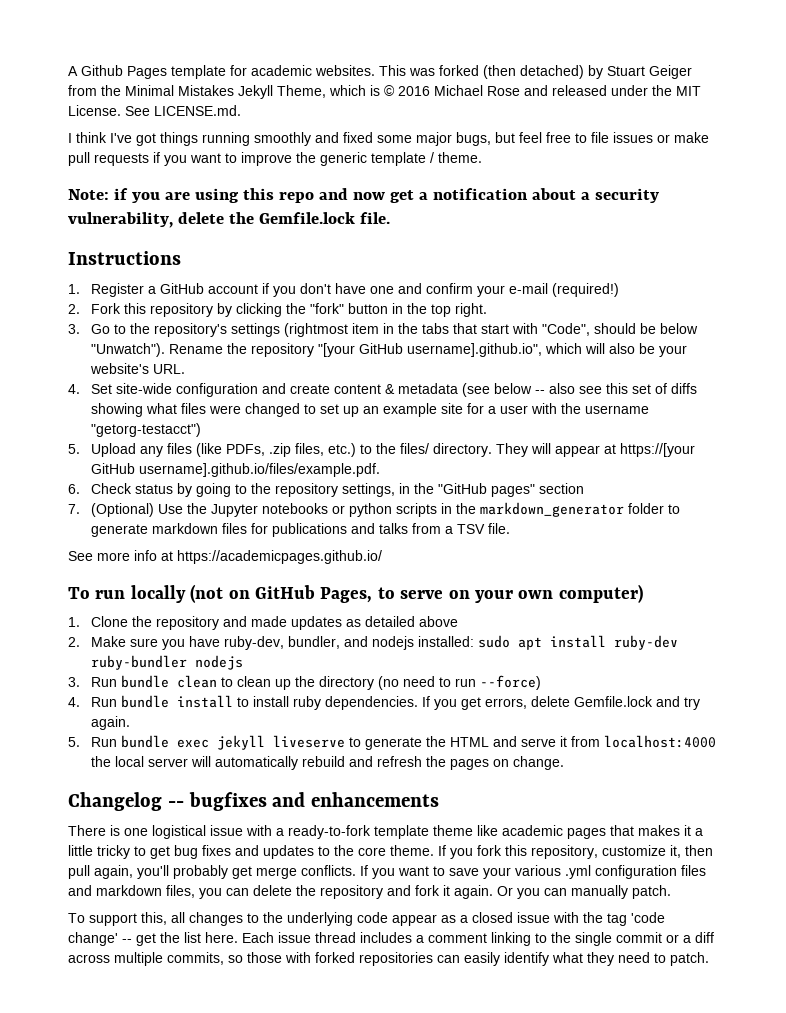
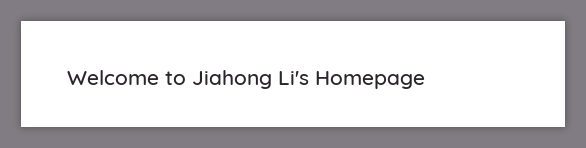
[68,65,692,79] [68,85,701,99] [68,105,241,116] [68,132,709,146] [68,152,482,166] [68,188,659,203] [68,212,390,228] [68,251,181,265] [68,283,620,297] [68,303,488,317] [68,323,699,337] [91,343,688,357] [90,363,186,374] [68,383,698,397] [91,403,650,417] [91,423,202,437] [68,443,696,457] [91,463,381,477] [68,483,585,497] [68,502,681,517] [91,523,511,537] [68,550,382,564] [68,584,643,603] [68,616,459,630] [68,635,679,650] [91,655,244,670] [68,675,542,690] [68,695,701,710] [91,716,131,730] [68,735,717,750] [91,756,565,770] [68,792,440,811] [68,825,703,839] [68,845,713,859] [68,865,706,879] [68,885,671,899] [68,912,665,926] [68,932,714,946] [68,952,709,966] A Github Pages template for academic websites. This was forked (then detached) by Stuart Geiger from the Minimal Mistakes Jekyll Theme, which is © 2016 Michael Rose and released under the MIT License. See LICENSE.md. // I think I've got things running smoothly and fixed some major bugs, but feel free to file issues or make pull requests if you want to improve the generic template / theme. // Note: if you are using this repo and now get a notification about a security vulnerability, delete the Gemfile.lock file. // Instructions // 1. Register a GitHub account if you don't have one and confirm your e-mail (required!) // 2. Fork this repository by clicking the "fork" button in the top right. // 3. Go to the repository's settings (rightmost item in the tabs that start with "Code", should be below "Unwatch"). Rename the repository "[your GitHub username].github.io", which will also be your website's URL. // 4. Set site-wide configuration and create content & metadata (see below -- also see this set of diffs showing what files were changed to set up an example site for a user with the username "getorg-testacct") // 5. Upload any files (like PDFs, .zip files, etc.) to the files/ directory. They will appear at https://[your GitHub username].github.io/files/example.pdf. // 6. Check status by going to the repository settings, in the "GitHub pages" section // 7. (Optional) Use the Jupyter notebooks or python scripts in the markdown_generator folder to generate markdown files for publications and talks from a TSV file. // See more info at https://academicpages.github.io/ // To run locally (not on GitHub Pages, to serve on your own computer) // 1. Clone the repository and made updates as detailed above // 2. Make sure you have ruby-dev, bundler, and nodejs installed: sudo apt install ruby-dev ruby-bundler nodejs // 3. Run bundle clean to clean up the directory (no need to run --force) // 4. Run bundle install to install ruby dependencies. If you get errors, delete Gemfile.lock and try again. // 5. Run bundle exec jekyll liveserve to generate the HTML and serve it from localhost:4000 the local server will automatically rebuild and refresh the pages on change. // Changelog -- bugfixes and enhancements // There is one logistical issue with a ready-to-fork template theme like academic pages that makes it a little tricky to get bug fixes and updates to the core theme. If you fork this repository, customize it, then pull again, you'll probably get merge conflicts. If you want to save your various .yml configuration files and markdown files, you can delete the repository and fork it again. Or you can manually patch. // To support this, all changes to the underlying code appear as a closed issue with the tag 'code change' -- get the list here. Each issue thread includes a comment linking to the single commit or a diff across multiple commits, so those with forked repositories can easily identify what they need to patch. -> [67,70,425,89] Welcome to Jiahong Li's Homepage

